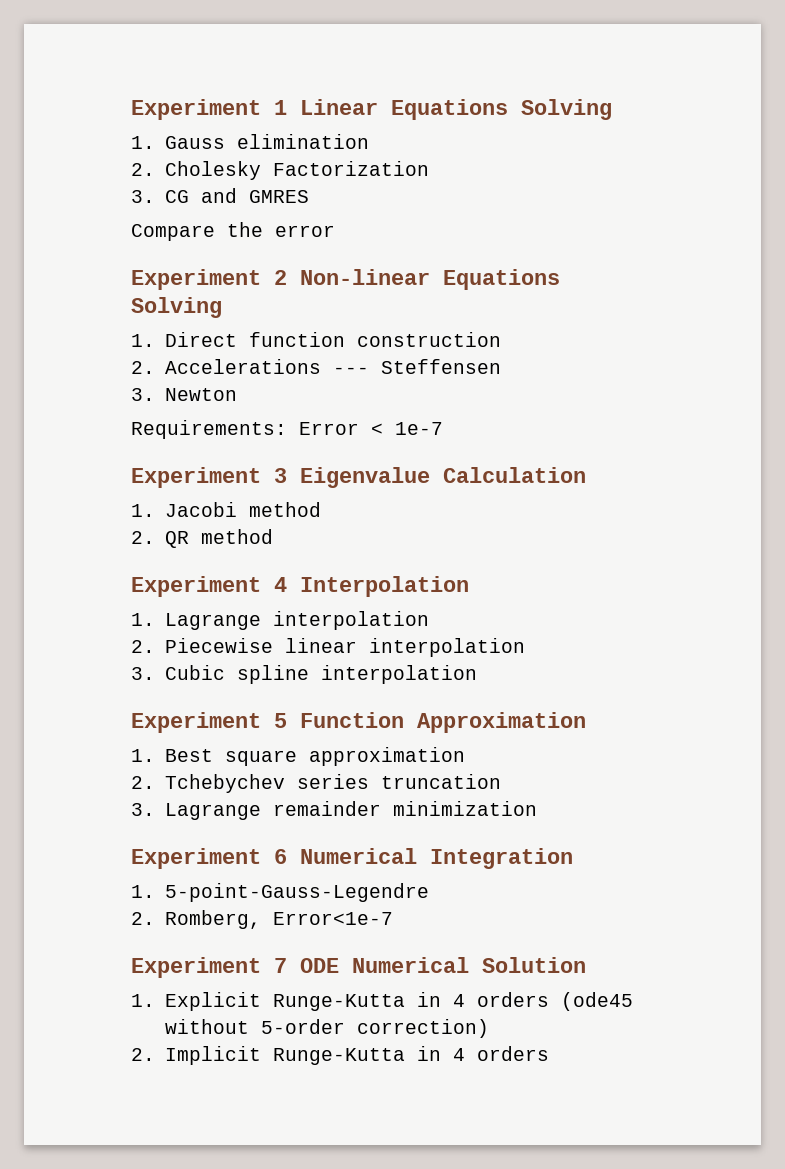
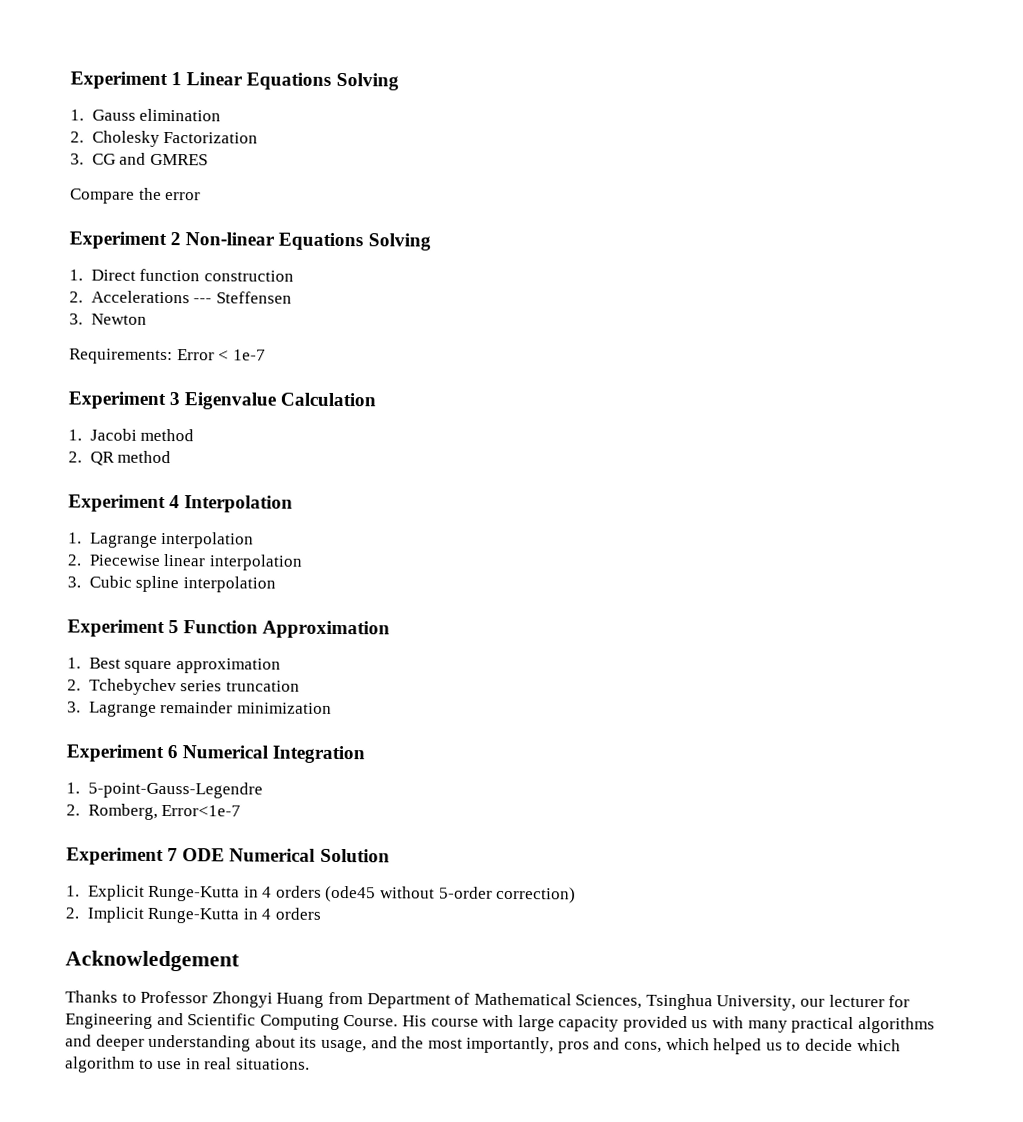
(549, 1053) none -> [65,950,240,972] [65,990,911,1011] [65,1012,935,1034] [65,1034,901,1055] [65,1056,310,1073] // Acknowledgement // Thanks to Professor Zhongyi Huang from Department of Mathematical Sciences, Tsinghua University, our lecturer for Engineering and Scientific Computing Course. His course with large capacity provided us with many practical algorithms and deeper understanding about its usage, and the most importantly, pros and cons, which helped us to decide which algorithm to use in real situations.

